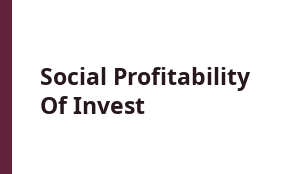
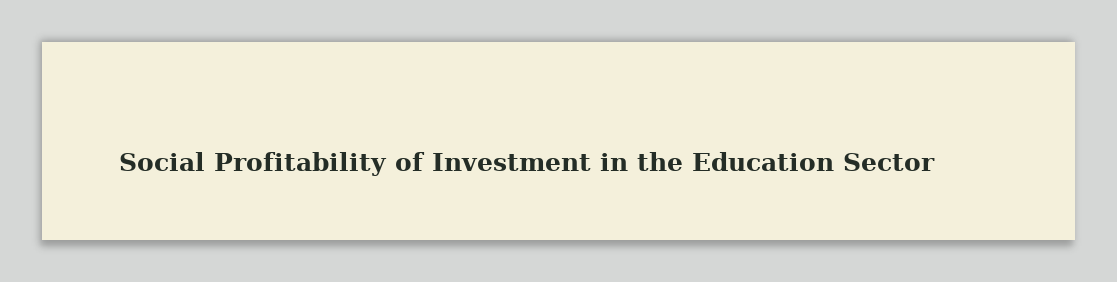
[40,96,146,114] Of Invest -> [395,152,935,171] of Investment in the Education Sector

